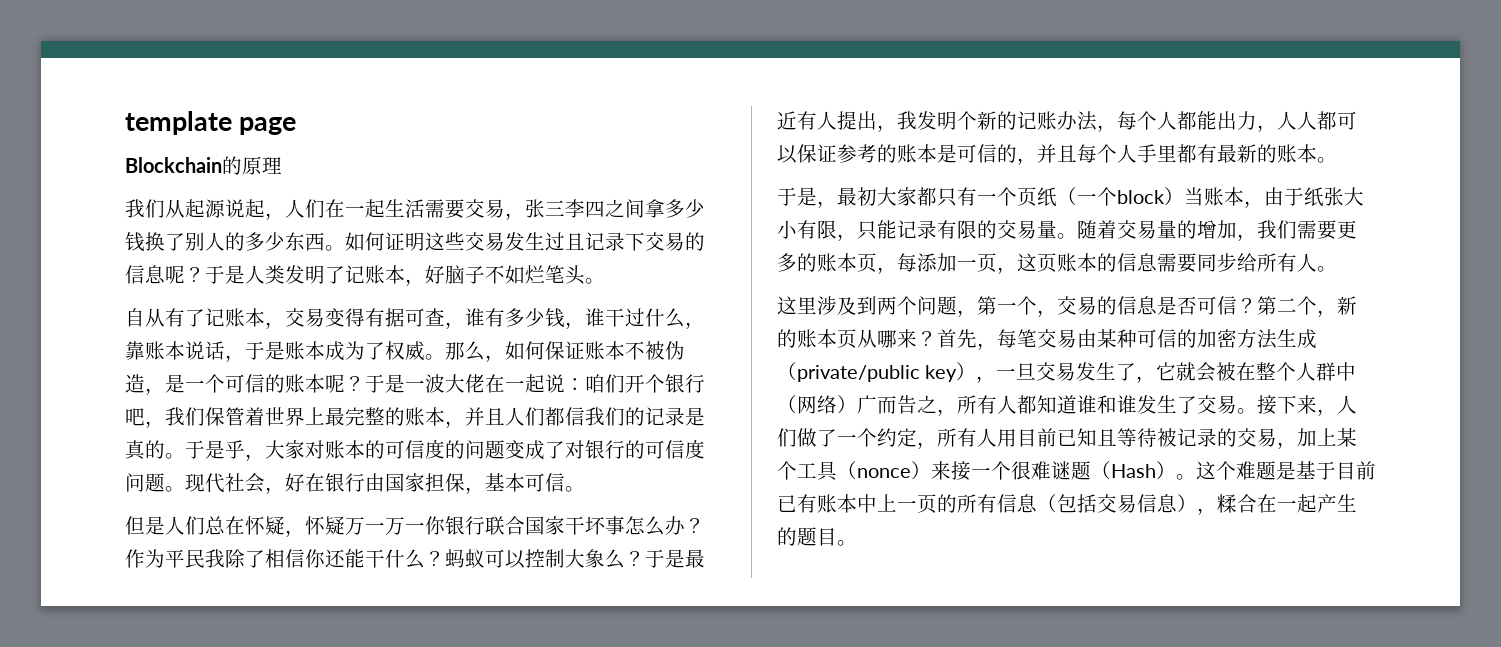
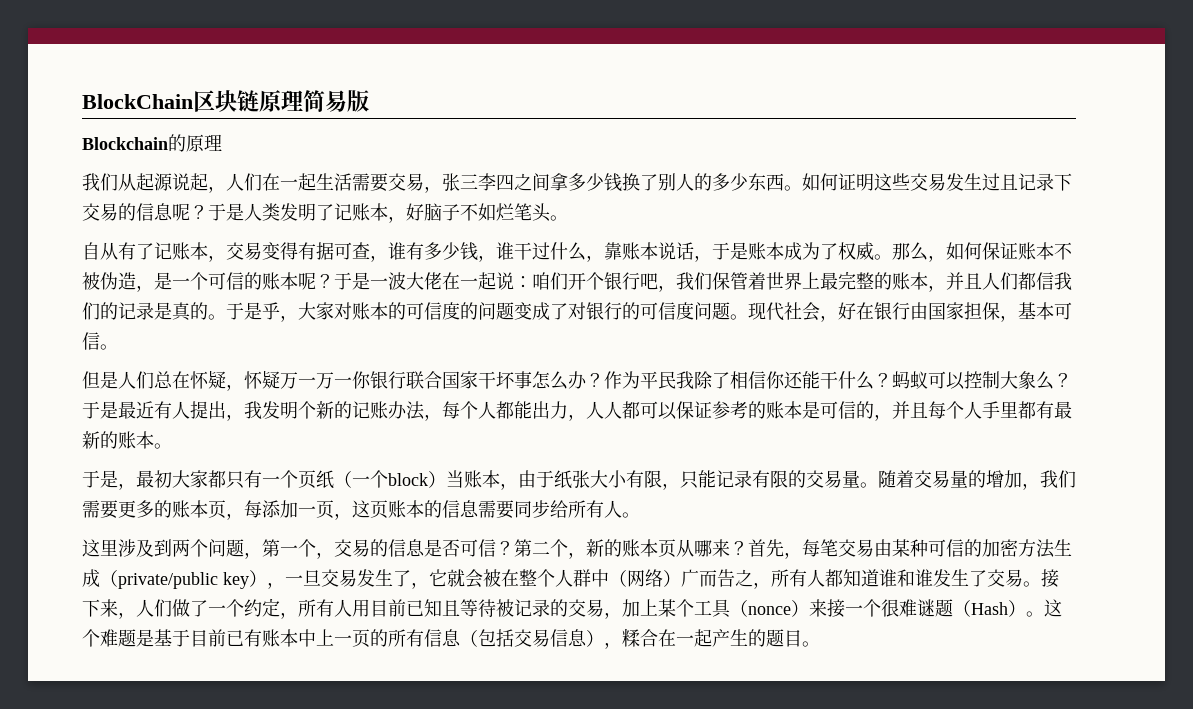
[125,111,297,135] template page -> [82,90,369,112] BlockChain区块链原理简易版

